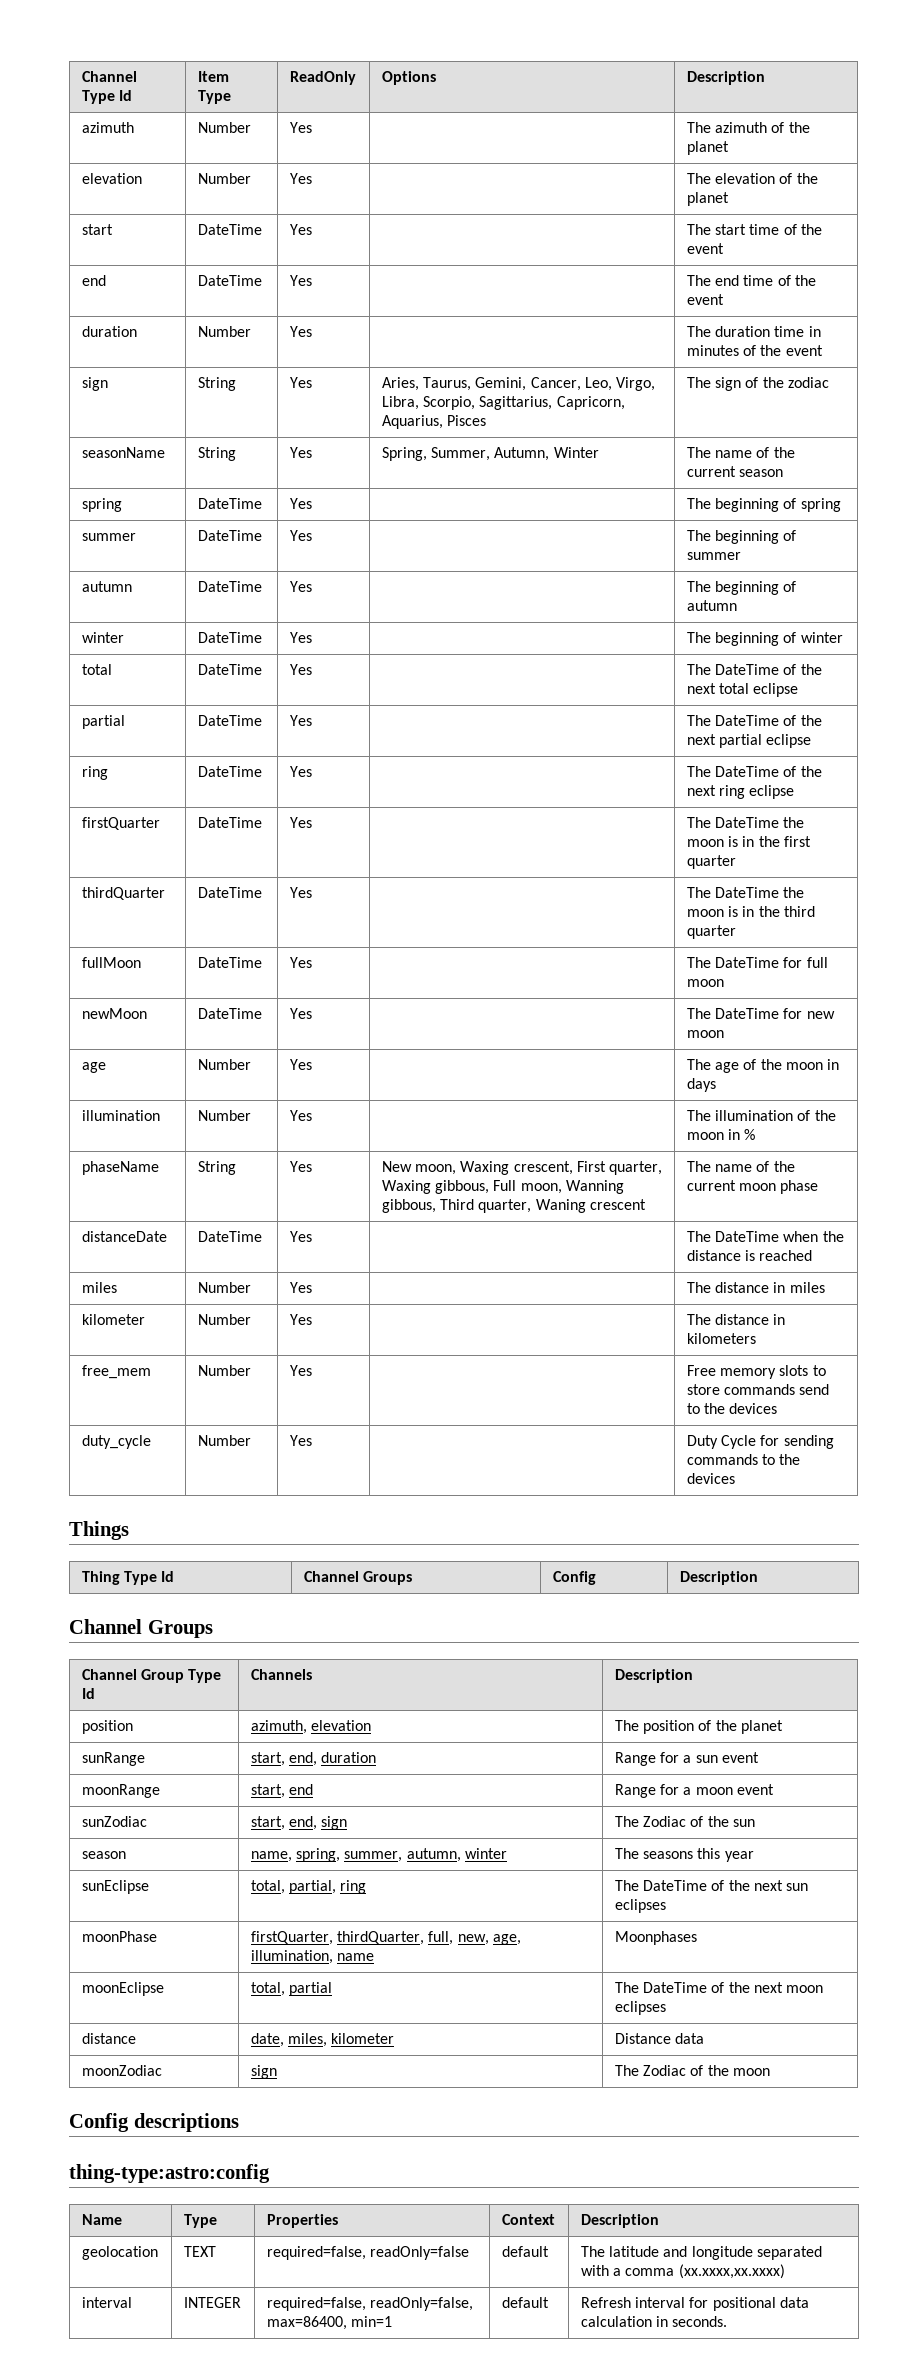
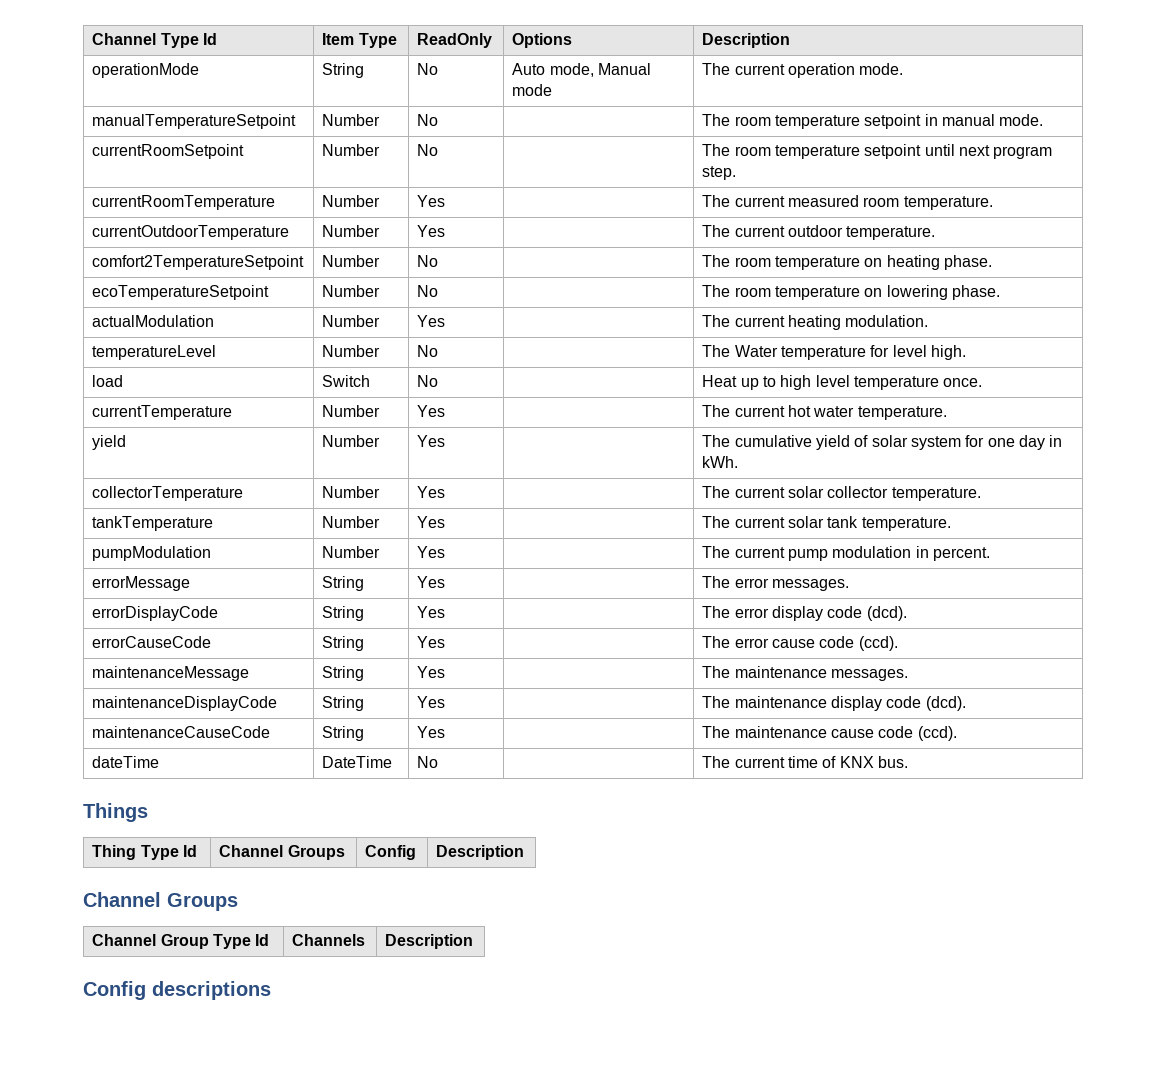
[81,122,134,133] [197,122,251,133] [289,122,312,133] [686,122,810,133] [686,141,729,155] [81,173,142,184] [197,173,251,184] [289,173,312,184] [686,173,818,184] [686,192,729,206] [81,224,113,235] [197,224,262,235] [289,224,312,235] [686,224,822,235] [686,243,724,254] [81,275,106,286] [197,275,262,286] [289,275,312,286] [686,275,816,286] [686,294,724,305] [81,326,137,337] [197,326,251,337] [289,326,312,337] [686,326,821,337] [686,345,823,356] [81,377,108,391] [197,377,236,391] [289,377,312,388] [381,377,656,391] [381,396,625,410] [381,415,486,429] [686,377,829,391] [81,447,165,458] [197,447,236,461] [289,447,312,458] [381,447,599,461] [686,447,795,458] [686,466,783,477] [81,498,122,512] [197,498,262,509] [289,498,312,509] [686,498,841,512] [81,533,136,541] [197,530,262,541] [289,530,312,541] [686,530,797,544] [686,552,741,560] [81,581,132,592] [197,581,262,592] [289,581,312,592] [686,581,797,595] [686,600,737,611] [81,632,124,643] [197,632,262,643] [289,632,312,643] [686,632,843,646] [81,664,112,675] [197,664,262,675] [289,664,312,675] [686,664,822,675] [686,683,799,697] [81,715,125,729] [197,715,262,726] [289,715,312,726] [686,715,822,726] [686,734,812,748] [81,766,108,780] [197,766,262,777] [289,766,312,777] [686,766,822,777] [686,785,795,799] [81,817,160,830] [197,817,262,828] [289,817,312,828] [686,817,805,828] [686,836,811,847] [686,855,736,869] [81,887,165,900] [197,887,262,898] [289,887,312,898] [686,887,805,898] [686,906,815,917] [686,925,736,939] [81,957,141,968] [197,957,262,968] [289,957,312,968] [686,957,828,968] [686,979,724,987] [81,1008,147,1019] [197,1008,262,1019] [289,1008,312,1019] [686,1008,835,1019] [686,1030,724,1038] [81,1062,106,1073] [197,1059,251,1070] [289,1059,312,1070] [686,1059,840,1073] [686,1078,716,1092] [81,1110,160,1121] [197,1110,251,1121] [289,1110,312,1121] [686,1110,836,1121] [686,1129,756,1140] [81,1161,159,1175] [197,1161,236,1175] [289,1161,312,1172] [381,1161,663,1175] [381,1180,624,1194] [381,1199,646,1213] [686,1161,795,1172] [686,1180,819,1194] [81,1231,167,1242] [197,1231,262,1242] [289,1231,312,1242] [686,1231,844,1242] [686,1250,813,1261] [81,1282,117,1293] [197,1282,251,1293] [289,1282,312,1293] [686,1282,825,1293] [81,1314,145,1325] [197,1314,251,1325] [289,1314,312,1325] [686,1314,786,1325] [686,1333,756,1344] [81,1365,151,1379] [197,1365,251,1376] [289,1365,312,1376] [686,1365,826,1379] [686,1384,830,1395] [686,1403,778,1414] [81,1435,151,1449] [197,1435,251,1446] [289,1435,312,1446] [686,1435,834,1449] [686,1454,801,1465] [686,1473,735,1484] azimuth | Number | Yes | | The azimuth of the planet // elevation | Number | Yes | | The elevation of the planet // start | DateTime | Yes | | The start time of the event // end | DateTime | Yes | | The end time of the event // duration | Number | Yes | | The duration time in minutes of the event // sign | String | Yes | Aries, Taurus, Gemini, Cancer, Leo, Virgo, Libra, Scorpio, Sagittarius, Capricorn, Aquarius, Pisces | The sign of the zodiac // seasonName | String | Yes | Spring, Summer, Autumn, Winter | The name of the current season // spring | DateTime | Yes | | The beginning of spring // summer | DateTime | Yes | | The beginning of summer // autumn | DateTime | Yes | | The beginning of autumn // winter | DateTime | Yes | | The beginning of winter // total | DateTime | Yes | | The DateTime of the next total eclipse // partial | DateTime | Yes | | The DateTime of the next partial eclipse // ring | DateTime | Yes | | The DateTime of the next ring eclipse // firstQuarter | DateTime | Yes | | The DateTime the moon is in the first quarter // thirdQuarter | DateTime | Yes | | The DateTime the moon is in the third quarter // fullMoon | DateTime | Yes | | The DateTime for full moon // newMoon | DateTime | Yes | | The DateTime for new moon // age | Number | Yes | | The age of the moon in days // illumination | Number | Yes | | The illumination of the moon in % // phaseName | String | Yes | New moon, Waxing crescent, First quarter, Waxing gibbous, Full moon, Wanning gibbous, Third quarter, Waning crescent | The name of the current moon phase // distanceDate | DateTime | Yes | | The DateTime when the distance is reached // miles | Number | Yes | | The distance in miles // kilometer | Number | Yes | | The distance in kilometers // free_mem | Number | Yes | | Free memory slots to store commands send to the devices // duty_cycle | Number | Yes | | Duty Cycle for sending commands to the devices -> [92,63,200,78] [322,63,365,78] [417,63,439,75] [512,63,652,77] [512,84,553,96] [702,63,904,78] [92,114,297,129] [322,114,381,126] [417,114,439,126] [702,114,1044,129] [92,144,245,159] [322,144,381,156] [417,144,439,156] [702,144,1053,159] [702,166,737,180] [92,195,276,210] [322,195,381,207] [417,195,446,207] [702,195,993,210] [92,225,290,240] [322,225,381,237] [417,225,446,237] [702,225,936,240] [92,255,305,270] [322,255,381,267] [417,255,439,267] [702,255,993,270] [92,285,270,300] [322,285,381,297] [417,285,439,297] [702,285,1001,300] [92,315,215,327] [322,315,381,327] [417,315,446,327] [702,315,929,330] [92,345,217,360] [322,345,381,357] [417,345,439,357] [702,345,967,360] [92,375,124,387] [322,375,371,387] [417,375,439,387] [702,375,983,390] [92,405,233,420] [322,405,381,417] [417,405,446,417] [702,405,947,420] [92,435,127,450] [322,435,381,447] [417,435,446,447] [702,435,1063,450] [702,456,739,468] [92,486,244,501] [322,486,381,498] [417,486,446,498] [702,486,981,501] [92,516,214,531] [322,516,381,528] [417,516,446,528] [702,516,951,531] [92,546,212,561] [322,546,381,558] [417,546,446,558] [702,546,991,561] [92,576,191,591] [322,576,365,591] [417,576,446,588] [702,576,850,591] [92,606,219,621] [322,606,365,621] [417,606,446,618] [702,606,907,621] [92,636,212,648] [322,636,365,651] [417,636,446,648] [702,636,898,651] [92,666,250,681] [322,666,365,681] [417,666,446,678] [702,666,909,681] [92,696,278,711] [322,696,365,711] [417,696,446,708] [702,696,966,711] [92,726,271,738] [322,726,365,741] [417,726,446,738] [702,726,957,741] [92,756,160,768] [322,756,393,768] [417,756,439,768] [702,756,909,768] operationMode | String | No | Auto mode, Manual mode | The current operation mode. // manualTemperatureSetpoint | Number | No | | The room temperature setpoint in manual mode. // currentRoomSetpoint | Number | No | | The room temperature setpoint until next program step. // currentRoomTemperature | Number | Yes | | The current measured room temperature. // currentOutdoorTemperature | Number | Yes | | The current outdoor temperature. // comfort2TemperatureSetpoint | Number | No | | The room temperature on heating phase. // ecoTemperatureSetpoint | Number | No | | The room temperature on lowering phase. // actualModulation | Number | Yes | | The current heating modulation. // temperatureLevel | Number | No | | The Water temperature for level high. // load | Switch | No | | Heat up to high level temperature once. // currentTemperature | Number | Yes | | The current hot water temperature. // yield | Number | Yes | | The cumulative yield of solar system for one day in kWh. // collectorTemperature | Number | Yes | | The current solar collector temperature. // tankTemperature | Number | Yes | | The current solar tank temperature. // pumpModulation | Number | Yes | | The current pump modulation in percent. // errorMessage | String | Yes | | The error messages. // errorDisplayCode | String | Yes | | The error display code (dcd). // errorCauseCode | String | Yes | | The error cause code (ccd). // maintenanceMessage | String | Yes | | The maintenance messages. // maintenanceDisplayCode | String | Yes | | The maintenance display code (dcd). // maintenanceCauseCode | String | Yes | | The maintenance cause code (ccd). // dateTime | DateTime | No | | The current time of KNX bus.
[81,1720,133,1734] [250,1720,371,1734] [614,1720,783,1734] [81,1752,145,1766] [250,1752,377,1766] [614,1752,759,1766] [81,1784,160,1798] [250,1784,313,1798] [614,1784,774,1798] [81,1816,147,1827] [250,1816,348,1830] [614,1816,755,1827] [81,1851,126,1859] [250,1848,507,1862] [614,1848,754,1862] [81,1880,149,1894] [250,1880,367,1894] [614,1880,809,1891] [614,1899,666,1913] [81,1931,157,1942] [250,1931,521,1945] [250,1950,374,1964] [614,1931,697,1945] [81,1982,164,1996] [250,1982,332,1996] [614,1982,824,1993] [614,2001,666,2015] [81,2033,136,2044] [250,2033,395,2047] [614,2033,704,2044] [81,2065,162,2076] [250,2065,277,2079] [614,2065,770,2076] [69,2113,239,2132] [69,2164,270,2183] [81,2214,122,2225] [183,2214,217,2228] [266,2214,338,2228] [501,2214,555,2225] [580,2214,659,2228] [81,2246,158,2260] [183,2246,216,2257] [266,2246,469,2260] [501,2246,549,2257] [580,2246,822,2260] [580,2264,785,2279] [81,2297,132,2308] [183,2297,241,2308] [266,2297,473,2311] [266,2316,392,2330] [501,2297,549,2308] [580,2297,809,2311] [580,2316,728,2327] // position | azimuth, elevation | The position of the planet // sunRange | start, end, duration | Range for a sun event // moonRange | start, end | Range for a moon event // sunZodiac | start, end, sign | The Zodiac of the sun // season | name, spring, summer, autumn, winter | The seasons this year // sunEclipse | total, partial, ring | The DateTime of the next sun eclipses // moonPhase | firstQuarter, thirdQuarter, full, new, age, illumination, name | Moonphases // moonEclipse | total, partial | The DateTime of the next moon eclipses // distance | date, miles, kilometer | Distance data // moonZodiac | sign | The Zodiac of the moon // Config descriptions // thing-type:astro:config // Name | Type | Properties | Context | Description // geolocation | TEXT | required=false, readOnly=false | default | The latitude and longitude separated with a comma (xx.xxxx,xx.xxxx) // interval | INTEGER | required=false, readOnly=false, max=86400, min=1 | default | Refresh interval for positional data calculation in seconds. -> [83,981,271,1000] // Config descriptions

